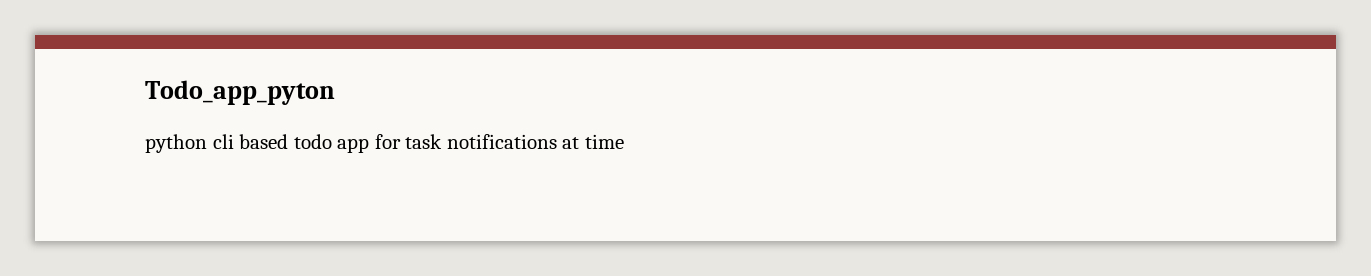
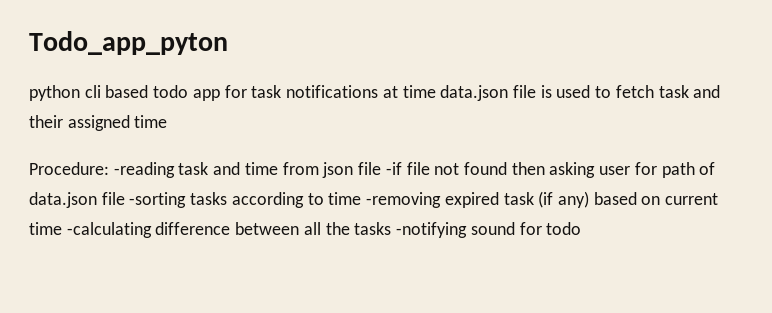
(624, 141) none -> [440,85,721,101] [29,115,168,131] [29,162,716,178] [29,191,719,208] [29,222,582,238] data.json file is used to fetch task and their assigned time // Procedure: -reading task and time from json file -if file not found then asking user for path of data.json file -sorting tasks according to time -removing expired task (if any) based on current time -calculating difference between all the tasks -notifying sound for todo

